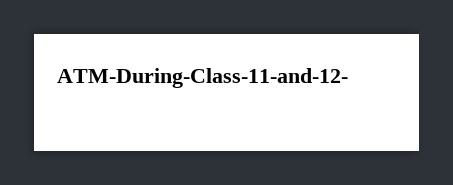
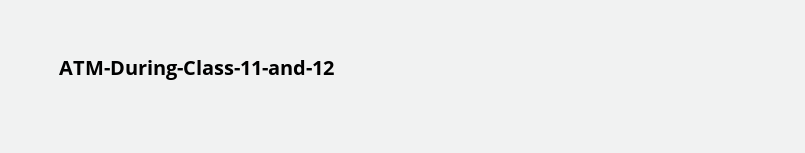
[57,68,348,88] ATM-During-Class-11-and-12- -> [59,60,334,80] ATM-During-Class-11-and-12

